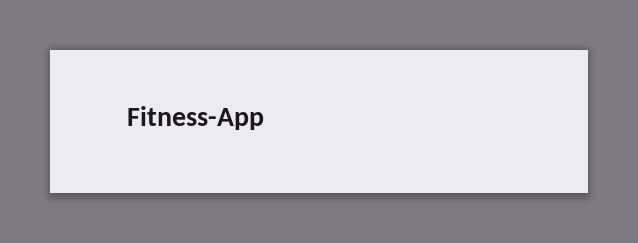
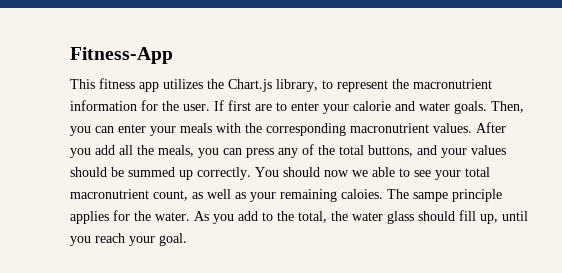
(264, 118) none -> [70,78,492,92] [70,100,524,114] [70,122,506,136] [70,144,506,158] [70,167,490,180] [70,189,502,202] [70,210,528,224] [70,233,187,246] // This fitness app utilizes the Chart.js library, to represent the macronutrient information for the user. If first are to enter your calorie and water goals. Then, you can enter your meals with the corresponding macronutrient values. After you add all the meals, you can press any of the total buttons, and your values should be summed up correctly. You should now we able to see your total macronutrient count, as well as your remaining caloies. The sampe principle applies for the water. As you add to the total, the water glass should fill up, until you reach your goal.

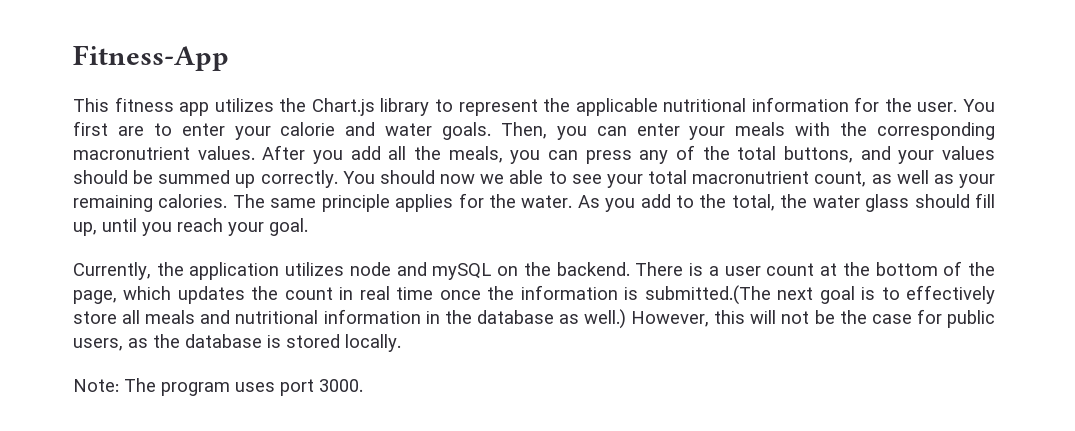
[276,79,318,92] library, -> [380,98,430,116] library
[413,79,492,89] macronutrient -> [575,98,747,116] applicable nutritional
[214,100,224,111] If -> [963,99,995,112] You
[341,189,448,202] caloies. The sampe -> [158,194,317,208] calories. The same
(187, 239) none -> [73,261,995,280] [73,285,996,305] [73,309,995,329] [73,334,401,352] [73,378,363,396] // Currently, the application utilizes node and mySQL on the backend. There is a user count at the bottom of the page, which updates the count in real time once the information is submitted.(The next goal is to effectively store all meals and nutritional information in the database as well.) However, this will not be the case for public users, as the database is stored locally. // Note: The program uses port 3000.

